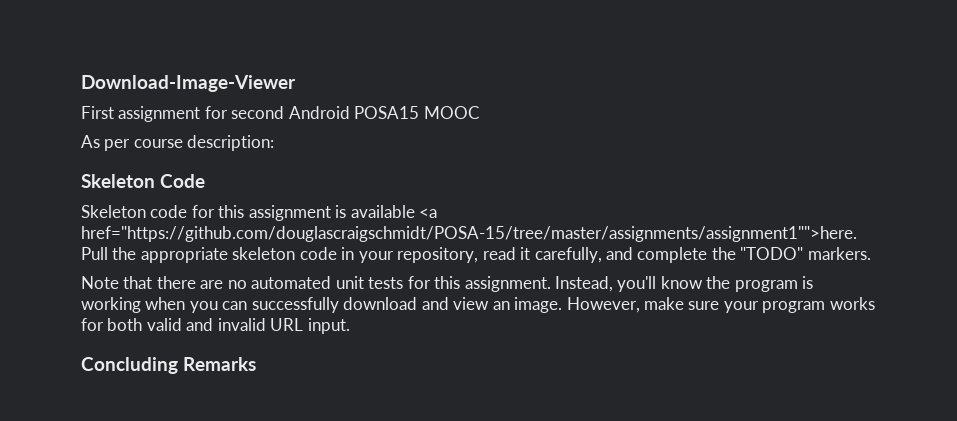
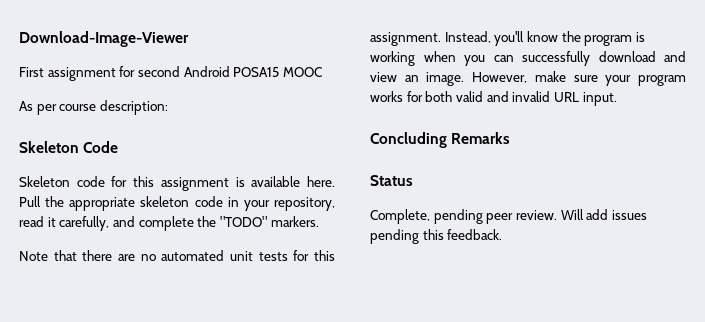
[419,208,438,218] [81,226,857,242] <a href="https://github.com/douglascraigschmidt/POSA-15/tree/master/assignments/assignment1"">here. -> [307,176,336,187] here.
(257, 364) none -> [370,175,413,186] [370,209,647,224] [370,229,503,244] // Status // Complete, pending peer review. Will add issues pending this feedback.

